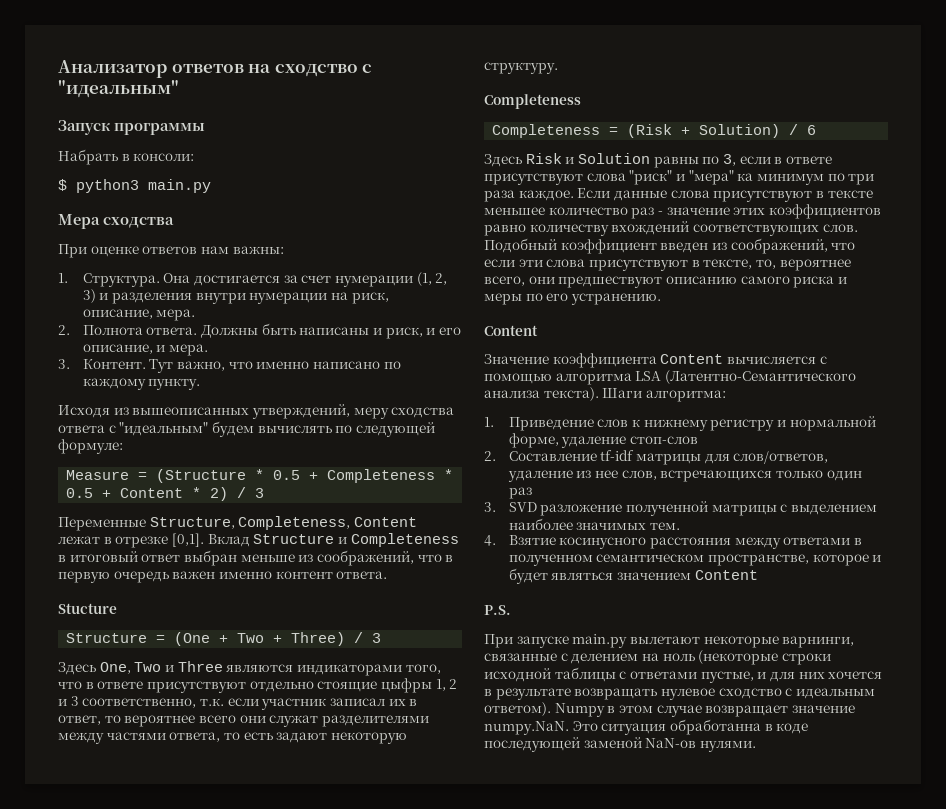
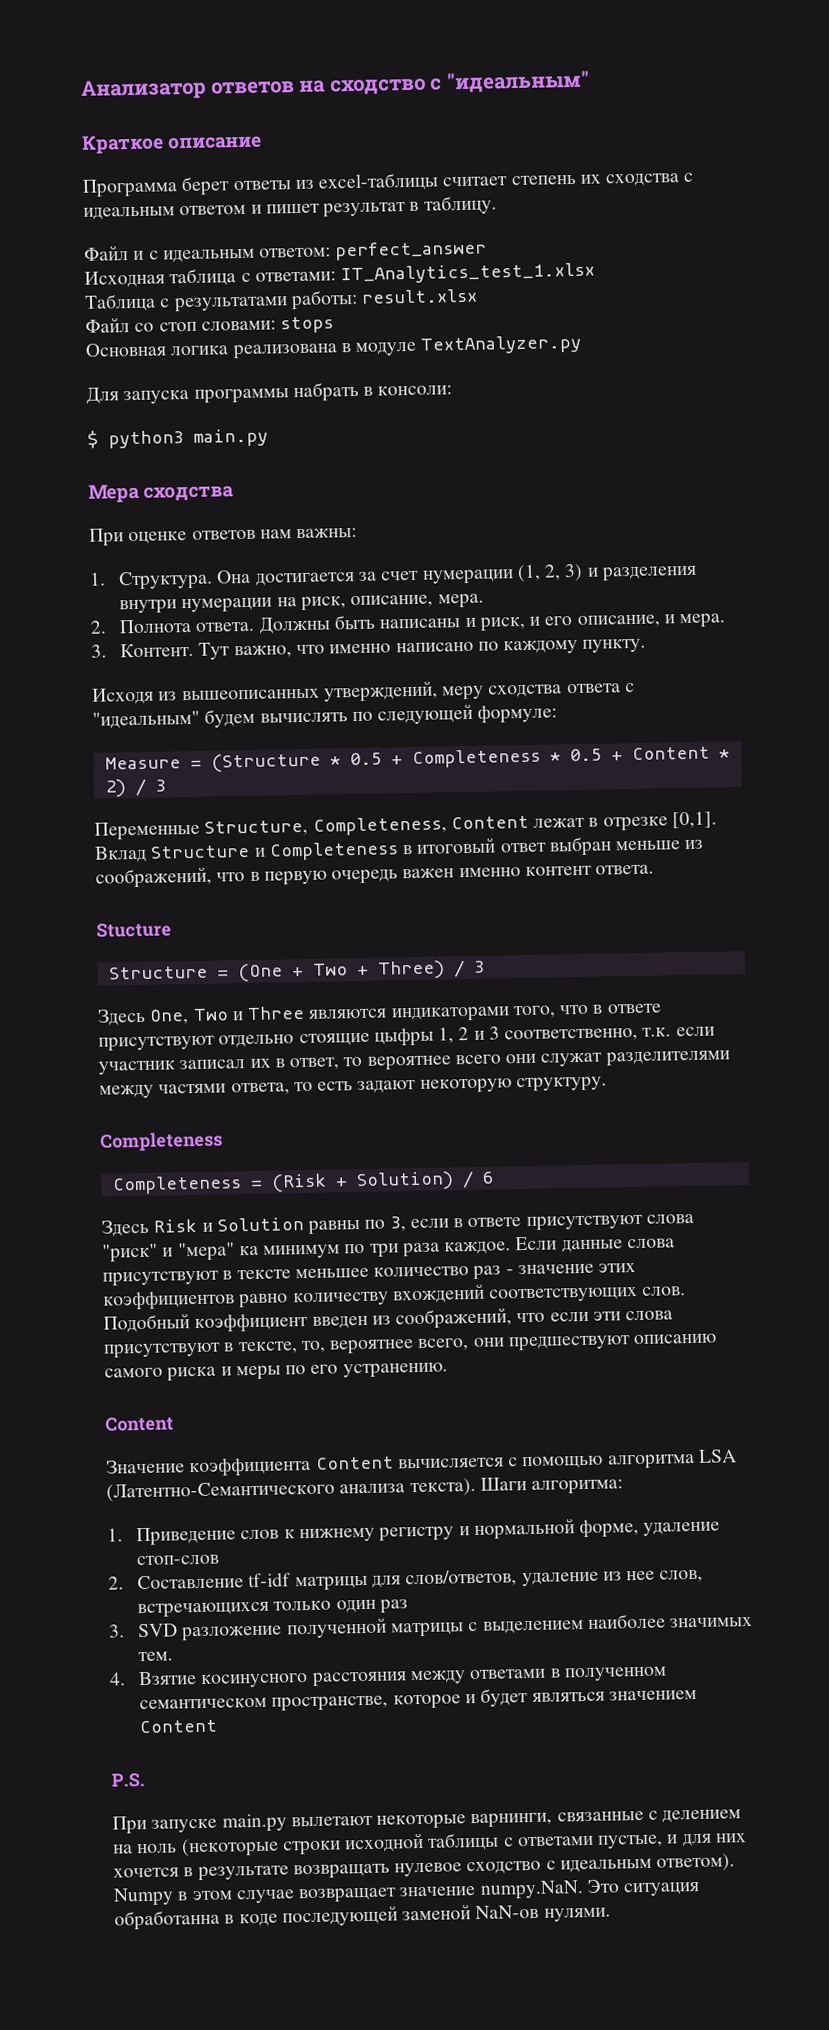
[58,120,111,135] Запуск -> [81,134,263,154] [82,172,694,198] [83,195,497,220] [83,240,488,263] [84,262,596,288] [84,288,479,313] [85,316,335,334] [85,334,582,360] [86,387,190,405] Краткое описание // Программа берет ответы из excel-таблицы считает степень их сходства с идеальным ответом и пишет результат в таблицу. // Файл и с идеальным ответом: perfect_answer // Исходная таблица с ответами: IT_Analytics_test_1.xlsx // Таблица с результатами работы: result.xlsx // Файл со стоп словами: stops // Основная логика реализована в модуле TextAnalyzer.py // Для запуска
[58,149,118,165] // Набрать -> [292,381,359,403] набрать

